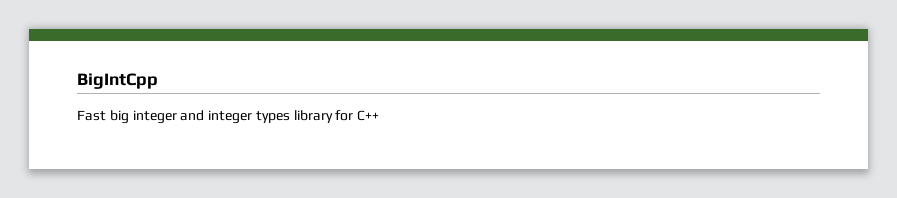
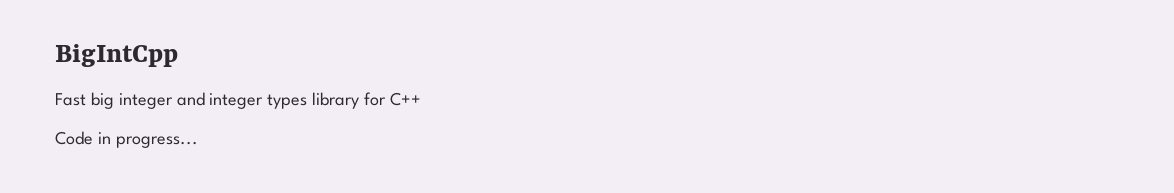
(380, 115) none -> [55,131,198,148] // Code in progress...

